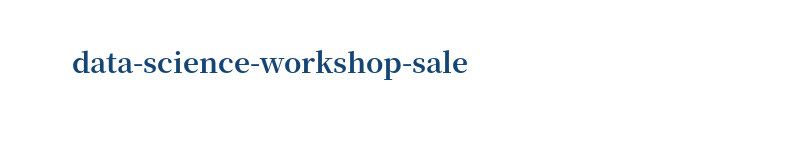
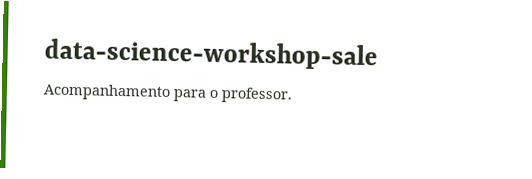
(468, 65) none -> [43,83,293,104] // Acompanhamento para o professor.

